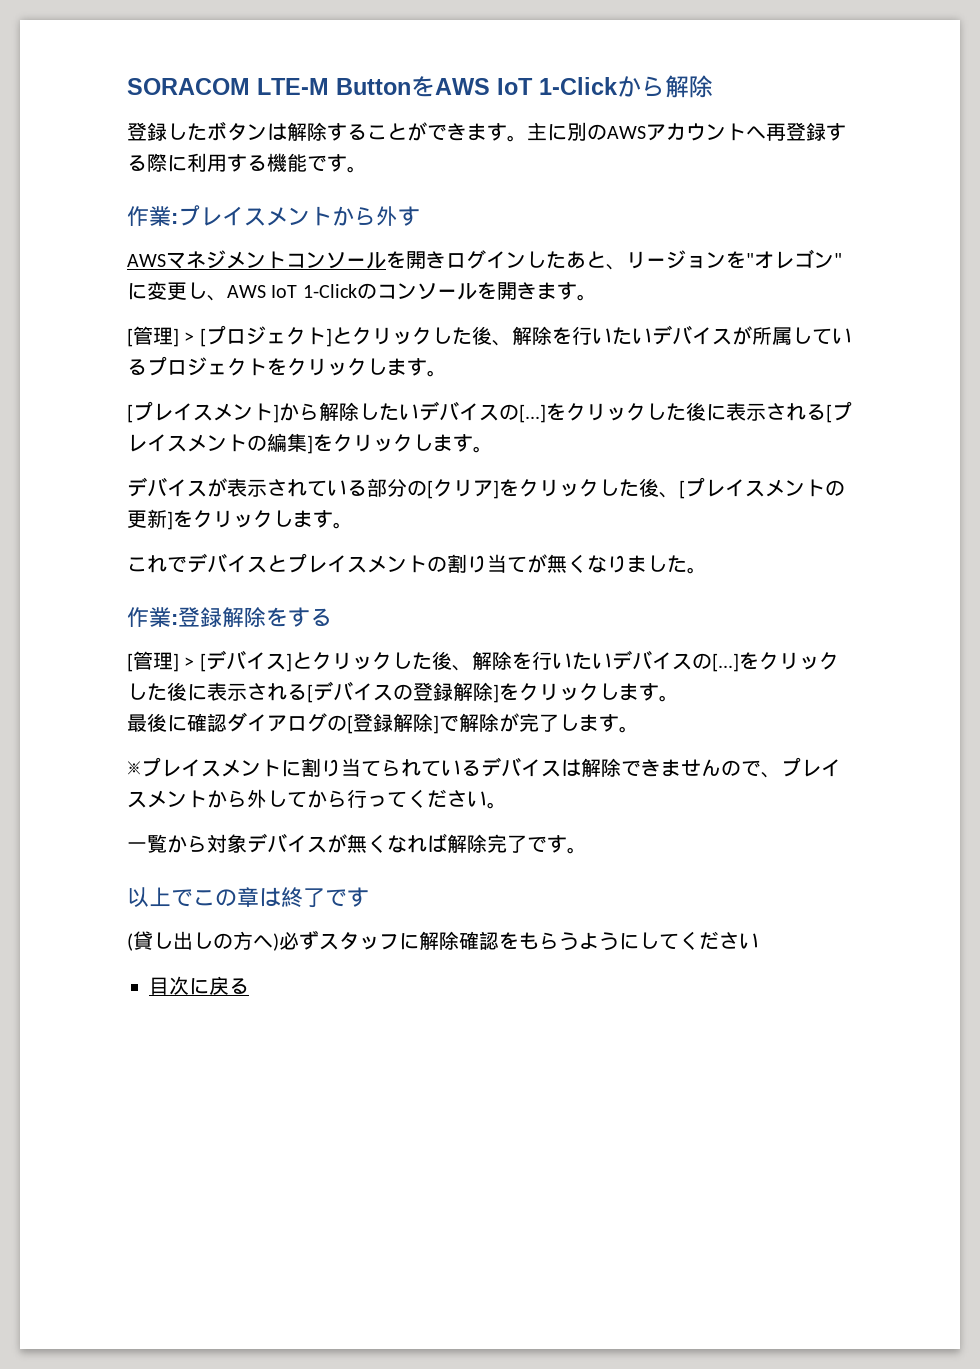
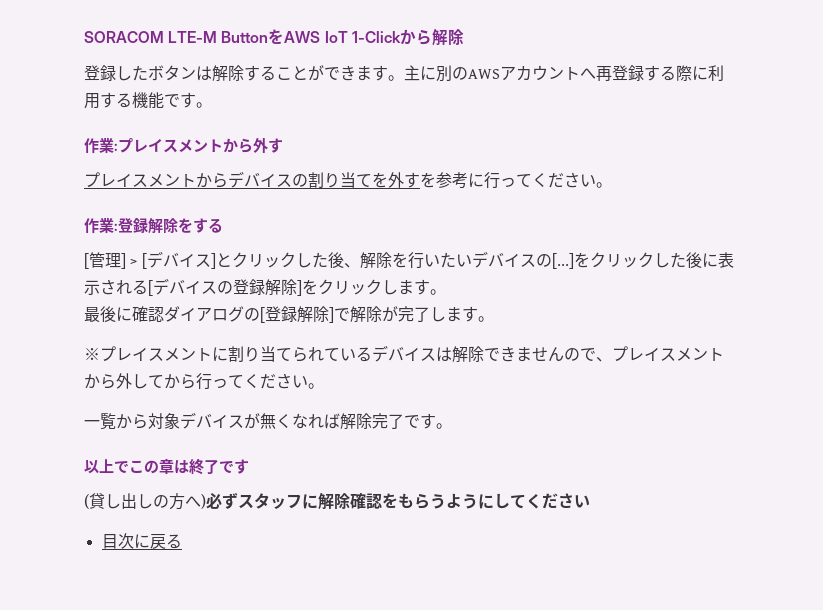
[127,249,842,270] [127,281,597,301] [127,325,852,347] [127,356,447,377] [127,401,852,423] [127,433,493,454] [127,477,845,499] [127,509,353,530] [127,553,687,573] AWSマネジメントコンソールを開きログインしたあと、リージョンを"オレゴン"に変更し、AWS IoT 1-Clickのコンソールを開きます。 // [管理] > [プロジェクト]とクリックした後、解除を行いたいデバイスが所属しているプロジェクトをクリックします。 // [プレイスメント]から解除したいデバイスの[...]をクリックした後に表示される[プレイスメントの編集]をクリックします。 // デバイスが表示されている部分の[クリア]をクリックした後、[プレイスメントの更新]をクリックします。 // これでデバイスとプレイスメントの割り当てが無くなりました -> [84,171,596,189] プレイスメントからデバイスの割り当てを外すを参考に行ってください

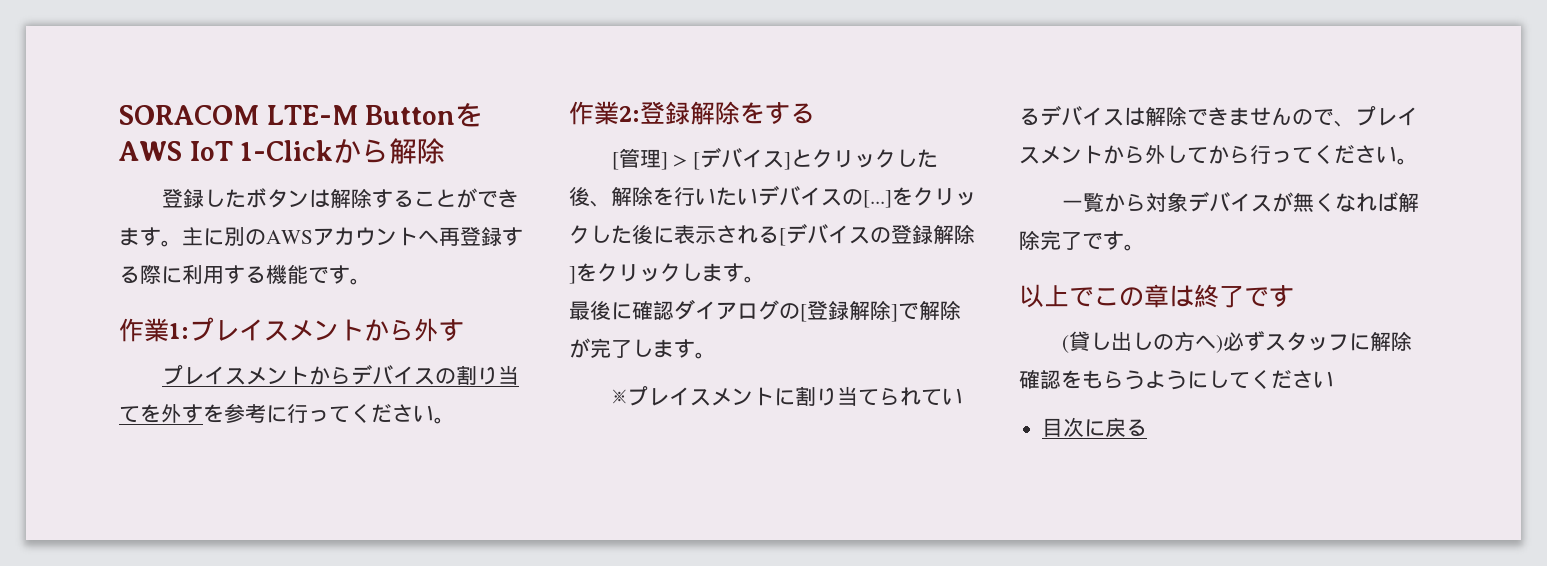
[114,143,118,151] : -> [169,323,189,339] 1:
[114,223,118,231] : -> [619,106,640,122] 2:

